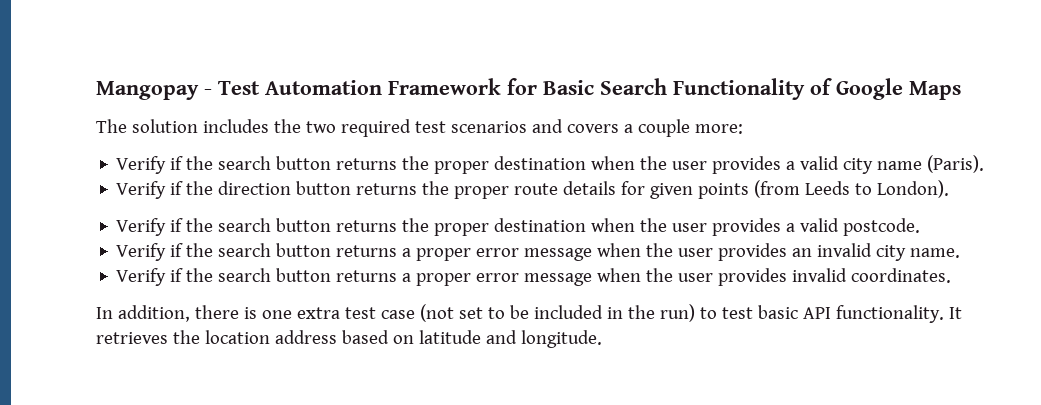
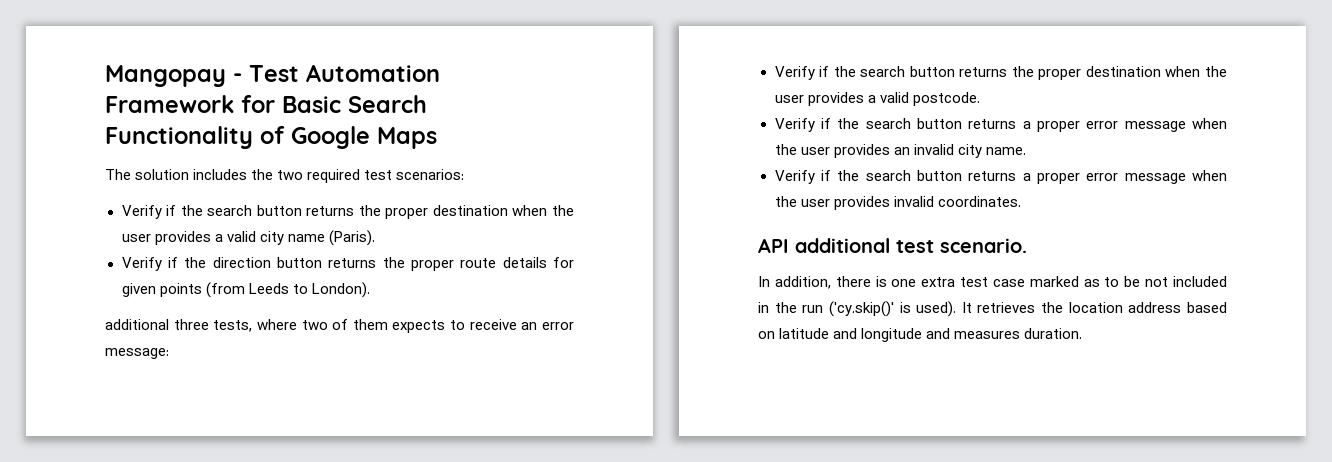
[450,119,743,137] scenarios and covers a couple more: -> [396,169,465,180] scenarios:
(950, 189) none -> [105,319,574,333] [105,348,169,359] // additional three tests, where two of them expects to receive an error message:
(952, 275) none -> [758,238,1027,253] // API additional test scenario.
[419,304,483,322] (not set -> [1029,276,1100,287] marked as
(529, 312) none -> [1145,277,1169,287] not
[659,304,944,323] run) to test basic API functionality. -> [802,301,957,317] run ('cy.skip()' is used).
[520,330,602,348] longitude. -> [861,328,1083,342] longitude and measures duration.

